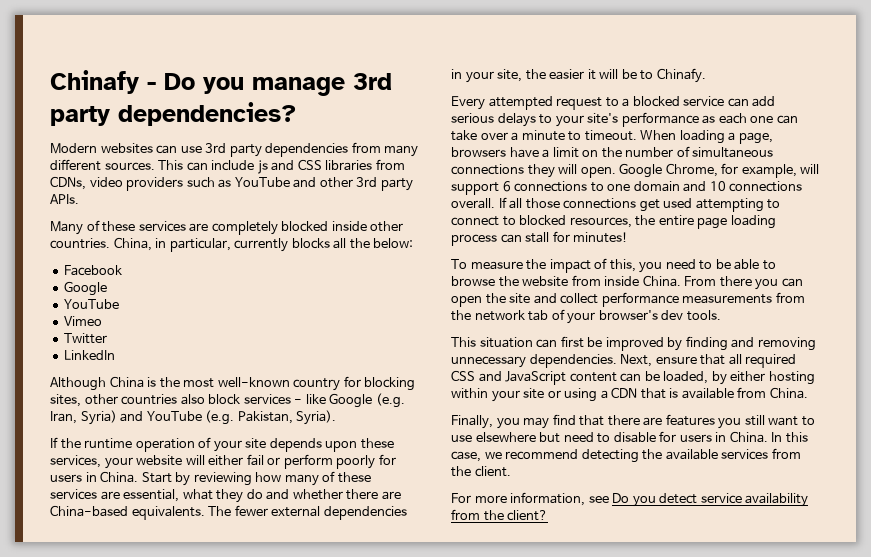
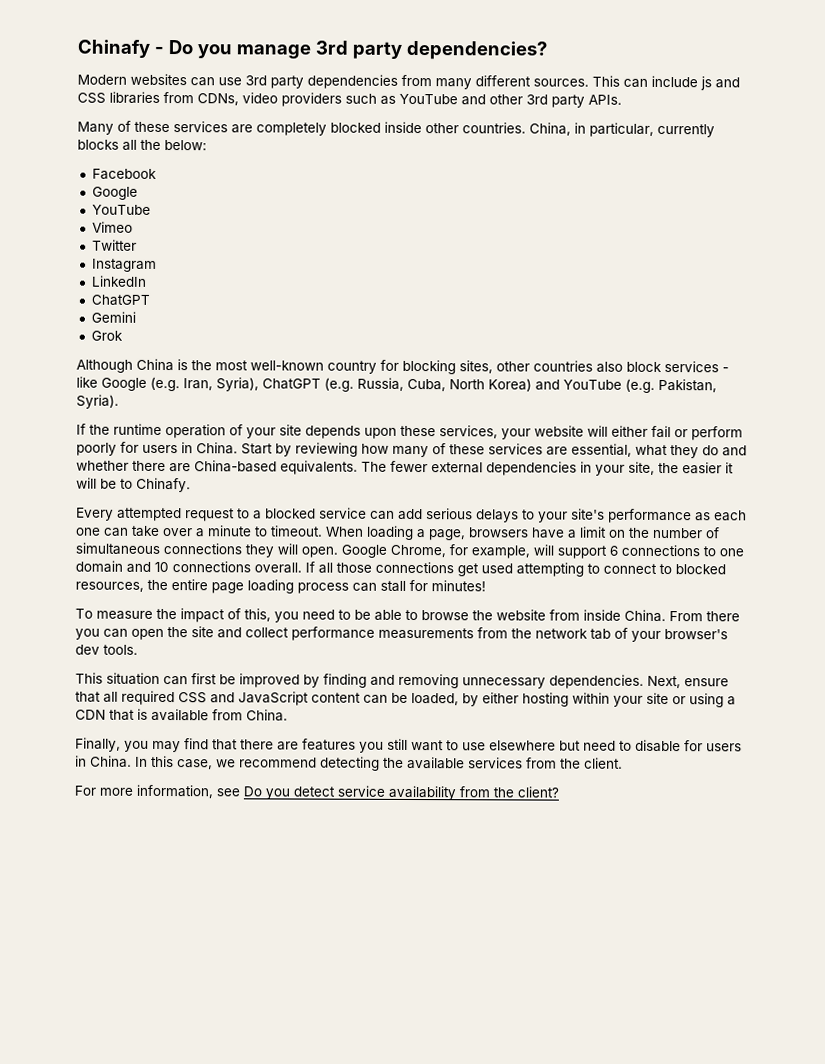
(108, 338) none -> [91,258,157,272] // Instagram
(116, 355) none -> [90,294,150,306] [90,311,136,323] [90,330,123,341] // ChatGPT // Gemini // Grok
[80,410,117,425] Syria) -> [216,377,532,392] Syria), ChatGPT (e.g. Russia, Cuba, North Korea)

